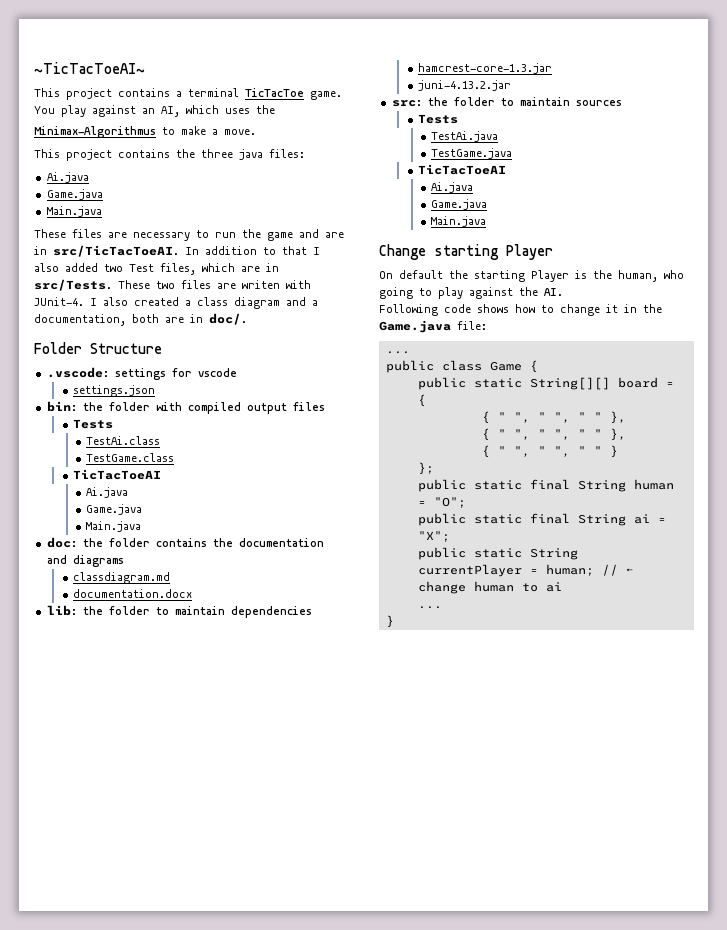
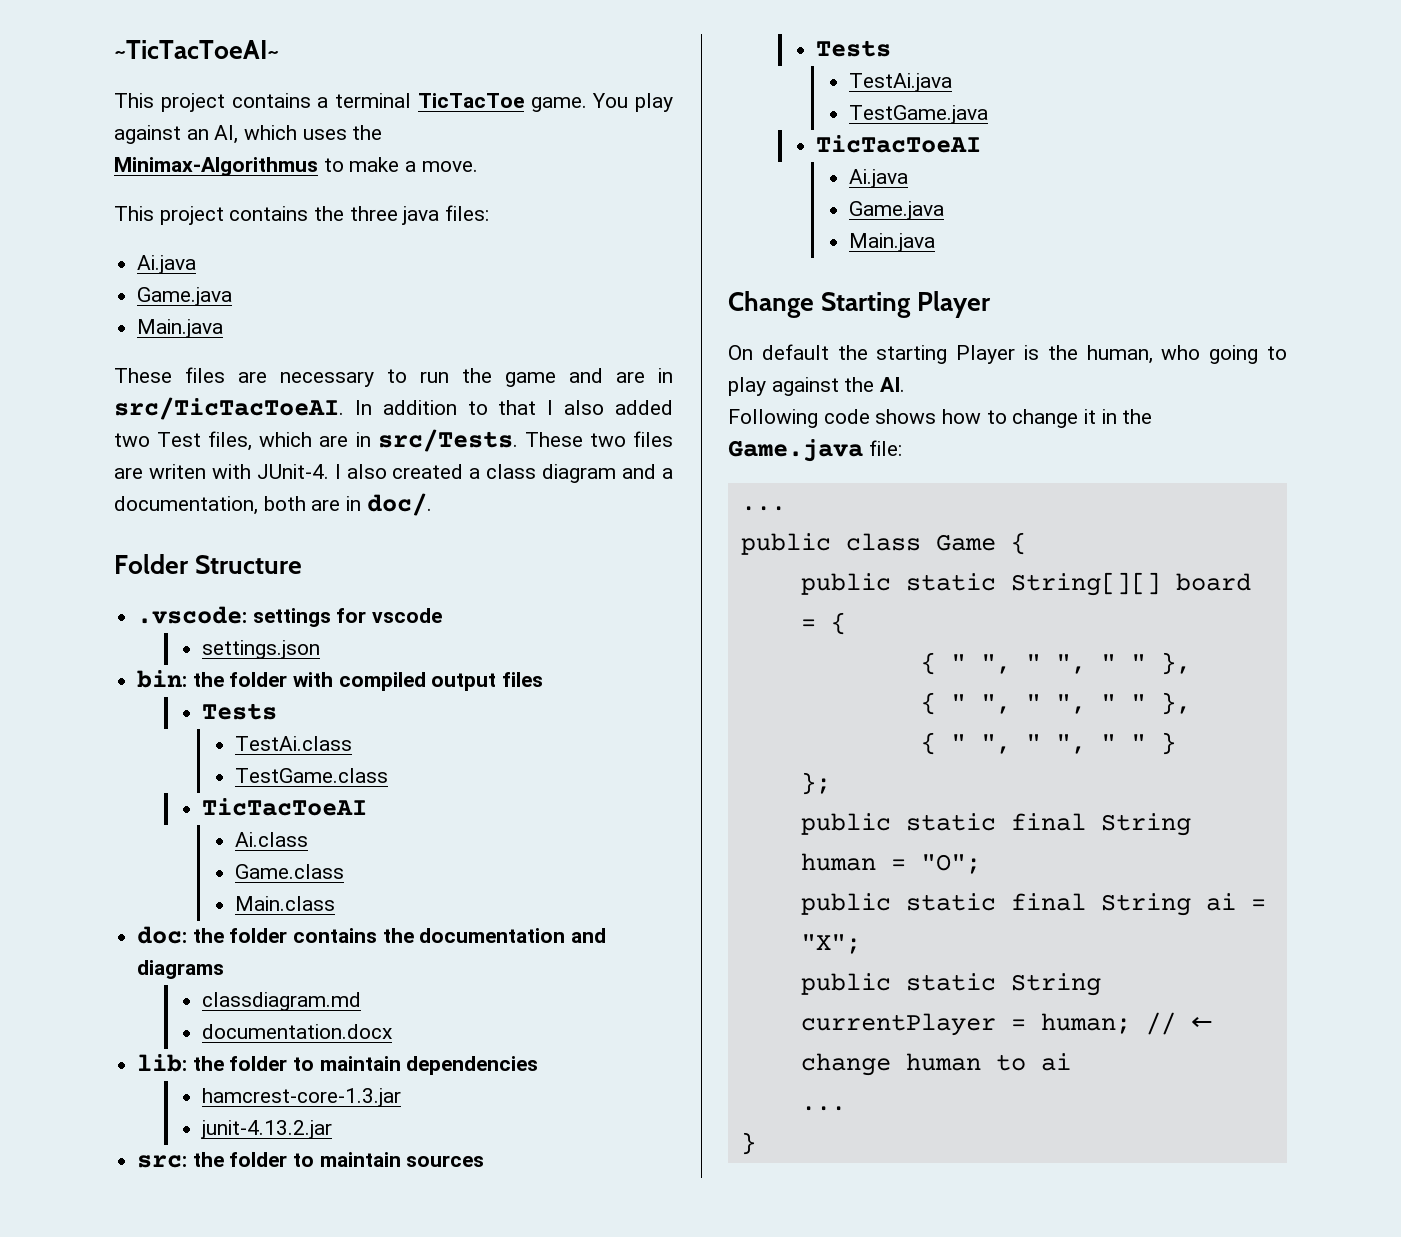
[86,487,129,498] [86,504,143,515] [86,521,142,532] Ai.java // Game.java // Main.java -> [234,832,308,847] [234,864,344,879] [234,896,335,911] Ai.class // Game.class // Main.class
[418,80,512,91] juni-4.13.2.jar -> [201,1120,333,1139] junit-4.13.2.jar
[434,244,499,260] starting -> [821,292,912,318] Starting

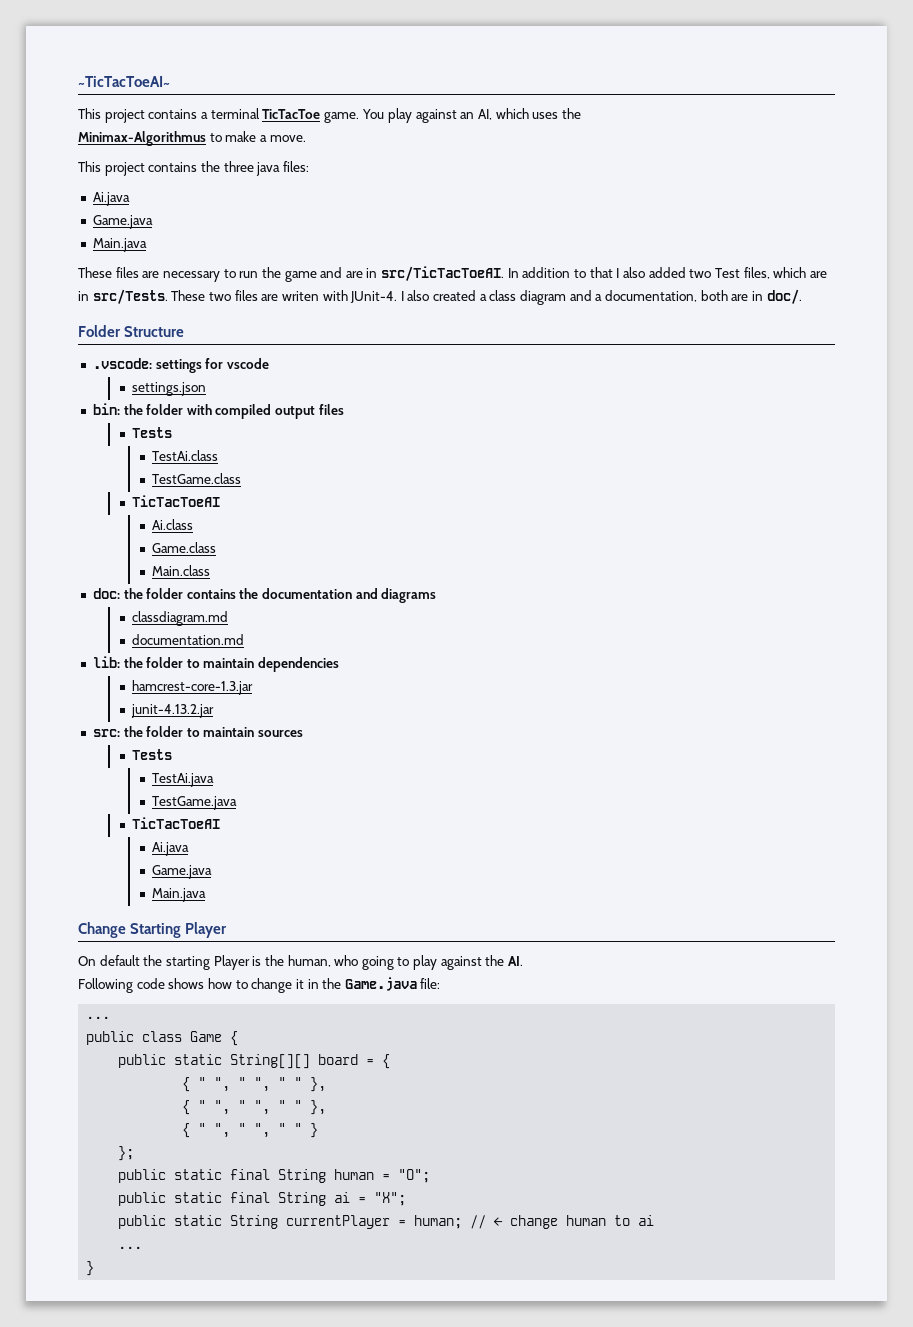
[202,1024,393,1039] documentation.docx -> [132,634,245,645] documentation.md

